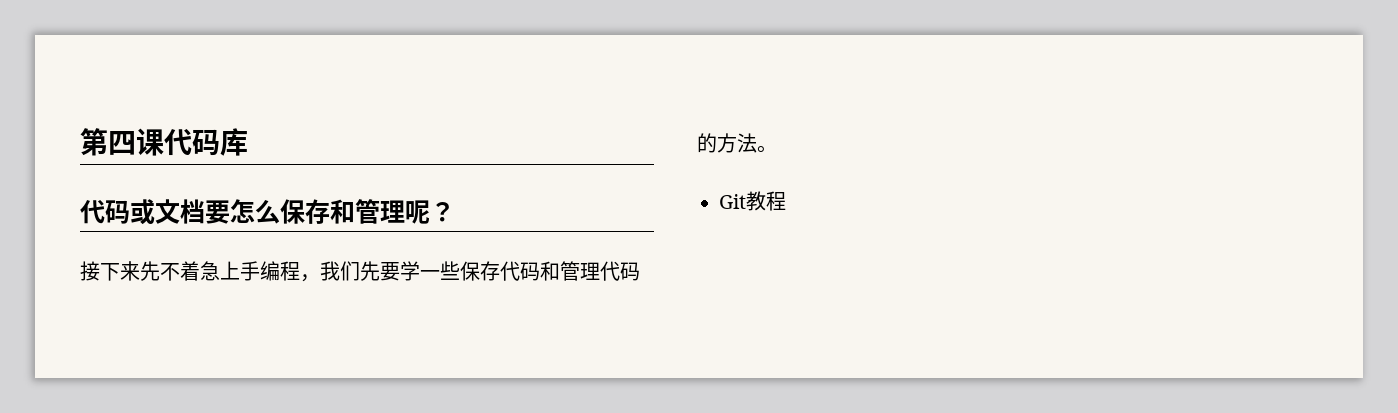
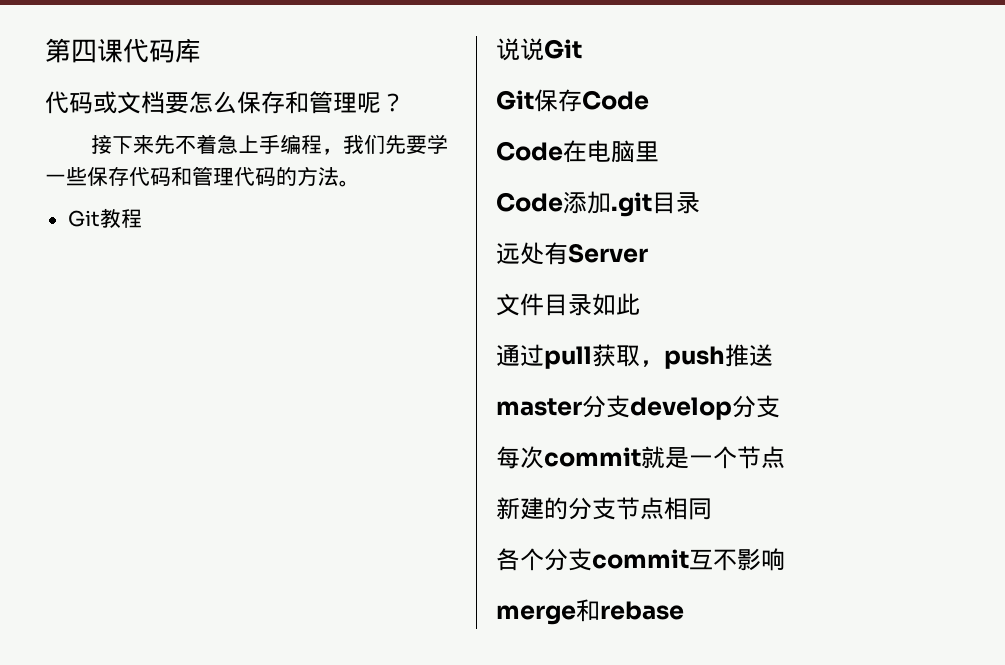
(786, 201) none -> [496,38,582,61] [496,89,649,112] [496,140,659,163] [496,191,700,217] [496,242,648,265] [496,293,640,316] [496,344,773,369] [496,395,780,420] [496,446,785,469] [496,497,712,520] [496,548,785,571] [496,599,684,625] // 说说Git // Git保存Code // Code在电脑里 // Code添加.git目录 // 远处有Server // 文件目录如此 // 通过pull获取，push推送 // master分支develop分支 // 每次commit就是一个节点 // 新建的分支节点相同 // 各个分支commit互不影响 // merge和rebase

